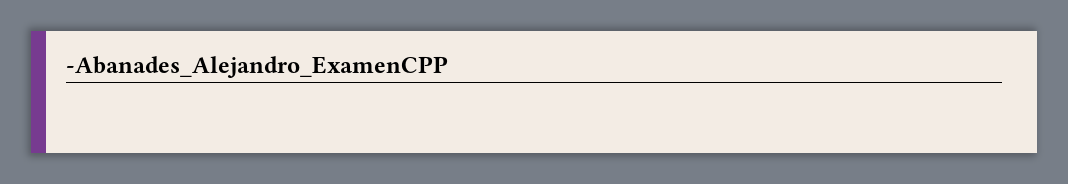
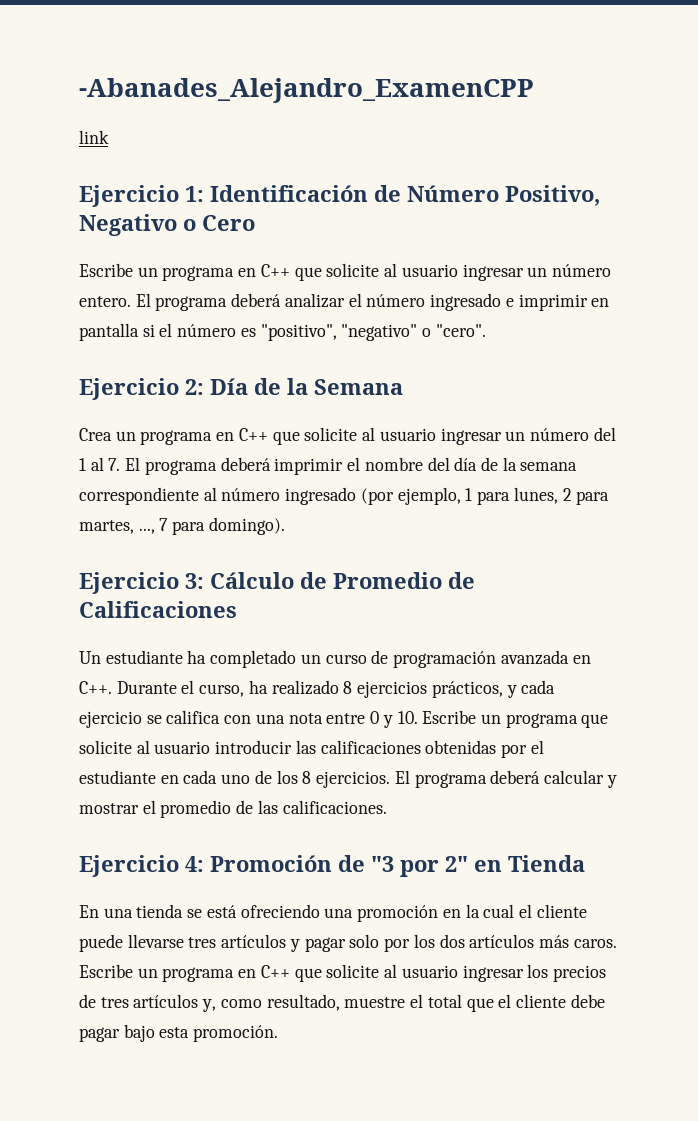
(448, 67) none -> [79,130,109,144] [79,185,600,207] [79,214,255,236] [79,263,611,281] [79,293,610,311] [79,323,486,341] [79,378,403,400] [79,427,616,445] [79,457,578,475] [79,487,610,505] [79,517,285,535] [79,572,475,594] [79,601,237,618] [79,650,591,668] [79,680,556,698] [79,710,609,728] [79,740,544,758] [79,770,617,788] [79,800,387,818] [79,855,585,877] [79,904,587,922] [79,934,617,952] [79,964,606,982] [79,994,605,1012] [79,1024,279,1042] // link // Ejercicio 1: Identificación de Número Positivo, Negativo o Cero // Escribe un programa en C++ que solicite al usuario ingresar un número entero. El programa deberá analizar el número ingresado e imprimir en pantalla si el número es "positivo", "negativo" o "cero". // Ejercicio 2: Día de la Semana // Crea un programa en C++ que solicite al usuario ingresar un número del 1 al 7. El programa deberá imprimir el nombre del día de la semana correspondiente al número ingresado (por ejemplo, 1 para lunes, 2 para martes, ..., 7 para domingo). // Ejercicio 3: Cálculo de Promedio de Calificaciones // Un estudiante ha completado un curso de programación avanzada en C++. Durante el curso, ha realizado 8 ejercicios prácticos, y cada ejercicio se califica con una nota entre 0 y 10. Escribe un programa que solicite al usuario introducir las calificaciones obtenidas por el estudiante en cada uno de los 8 ejercicios. El programa deberá calcular y mostrar el promedio de las calificaciones. // Ejercicio 4: Promoción de "3 por 2" en Tienda // En una tienda se está ofreciendo una promoción en la cual el cliente puede llevarse tres artículos y pagar solo por los dos artículos más caros. Escribe un programa en C++ que solicite al usuario ingresar los precios de tres artículos y, como resultado, muestre el total que el cliente debe pagar bajo esta promoción.

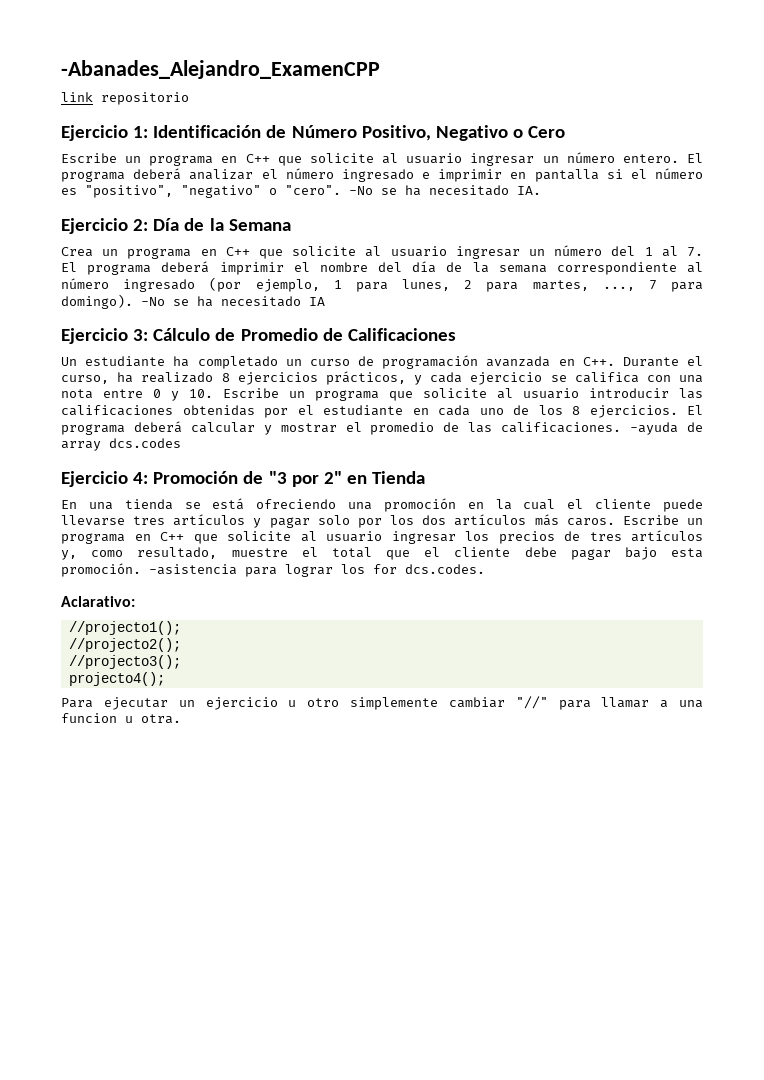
(109, 137) none -> [101,92,189,105] repositorio
(486, 330) none -> [349,185,541,196] -No se ha necesitado IA.
(285, 526) none -> [141,296,325,307] -No se ha necesitado IA
(387, 807) none -> [630,422,703,435] [61,438,181,451] -ayuda de array dcs.codes
(279, 1033) none -> [149,564,485,577] [61,596,135,607] [68,621,181,635] [68,638,181,652] [68,655,181,669] [68,672,165,686] [61,696,704,710] [61,713,181,724] -asistencia para lograr los for dcs.codes. // Aclarativo: // //projecto1(); // //projecto2(); // //projecto3(); // projecto4(); // Para ejecutar un ejercicio u otro simplemente cambiar "//" para llamar a una funcion u otra.

